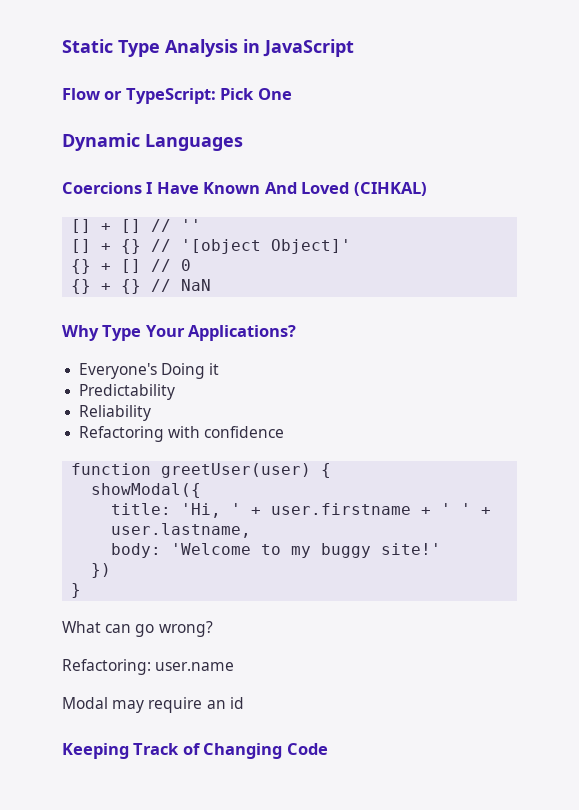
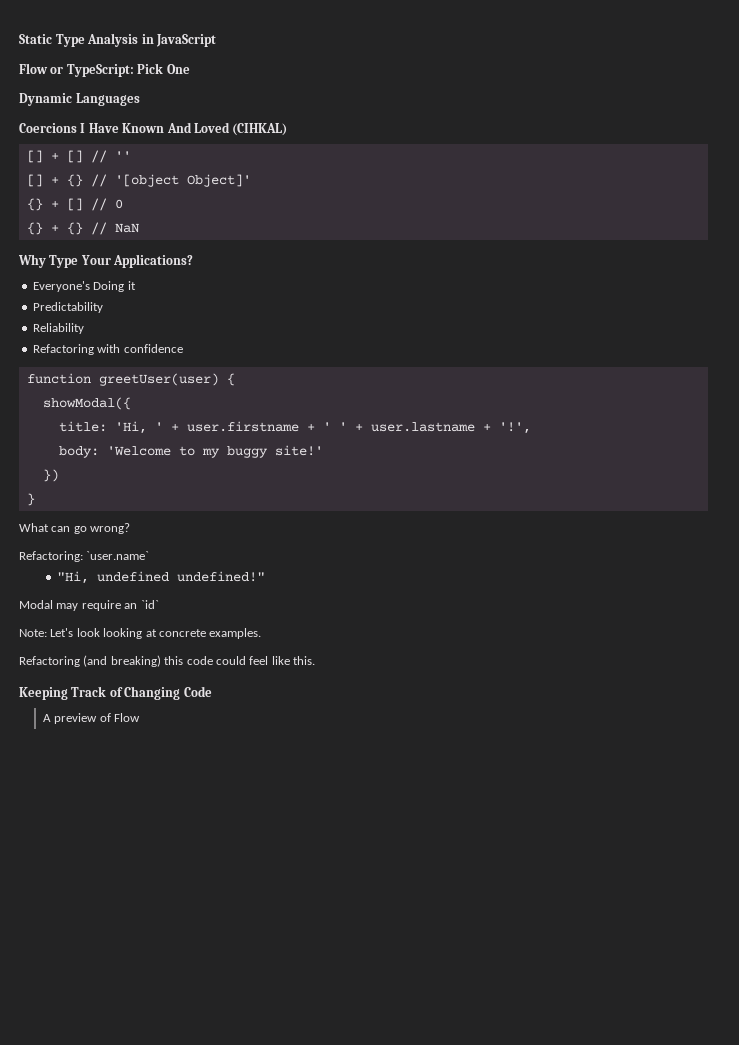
[111,523,252,538] user.lastname, -> [370,422,531,434] user.lastname + '!',
[155,662,235,671] user.name -> [86,551,150,560] [56,571,265,584] `user.name` // "Hi, undefined undefined!"
[229,697,244,709] id -> [140,600,159,609] [19,628,262,639] [19,655,315,667] `id` // Note: Let's look looking at concrete examples. // Refactoring (and breaking) this code could feel like this.
(328, 749) none -> [43,713,141,724] // A preview of Flow

